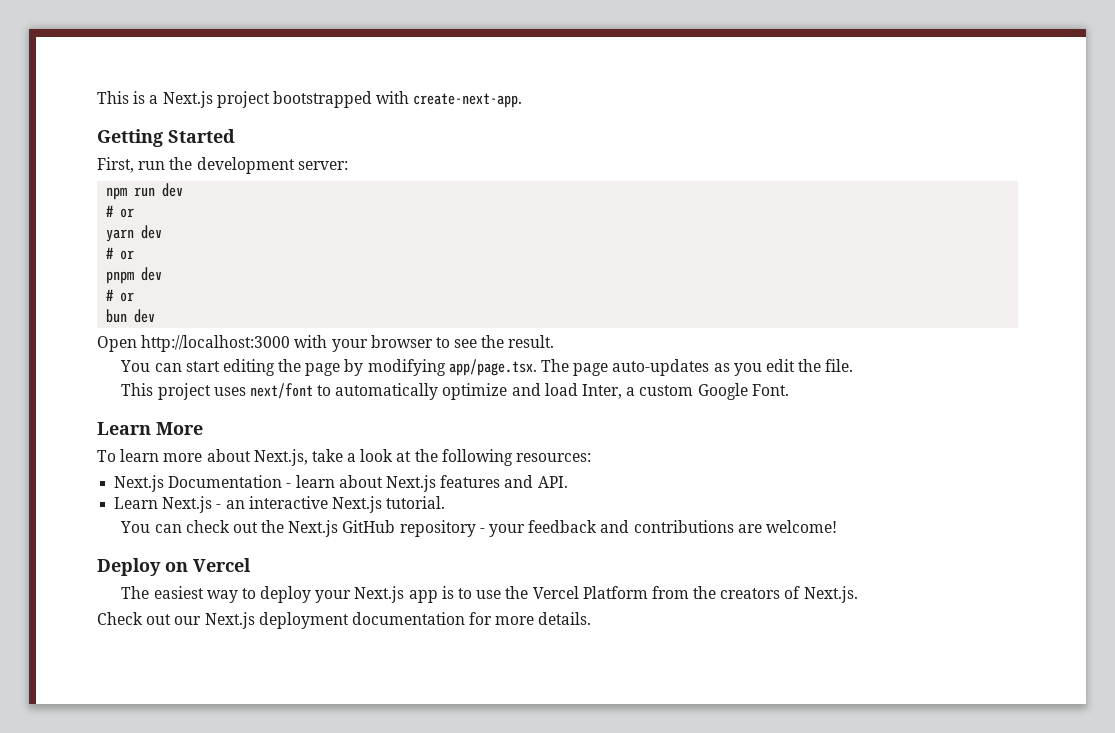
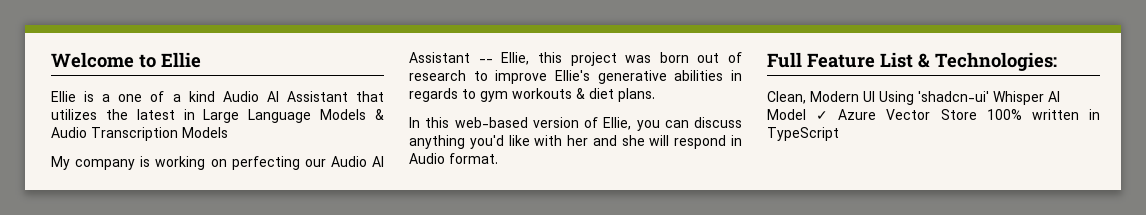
[97,91,523,108] [97,129,235,147] [97,157,348,174] [106,183,184,200] [106,205,135,218] [106,225,163,242] [106,247,135,260] [106,267,163,284] [106,289,135,302] [106,309,156,323] [97,335,555,352] [120,359,854,376] [121,383,789,400] [97,422,203,435] [97,449,592,466] [114,475,568,492] [114,496,446,513] [120,520,837,537] [97,558,251,576] [121,586,858,603] [97,612,592,629] This is a Next.js project bootstrapped with create-next-app. // Getting Started // First, run the development server: // npm run dev // # or // yarn dev // # or // pnpm dev // # or // bun dev // Open http://localhost:3000 with your browser to see the result. // You can start editing the page by modifying app/page.tsx. The page auto-updates as you edit the file. // This project uses next/font to automatically optimize and load Inter, a custom Google Font. // Learn More // To learn more about Next.js, take a look at the following resources: // Next.js Documentation - learn about Next.js features and API. // Learn Next.js - an interactive Next.js tutorial. // You can check out the Next.js GitHub repository - your feedback and contributions are welcome! // Deploy on Vercel // The easiest way to deploy your Next.js app is to use the Vercel Platform from the creators of Next.js. // Check out our Next.js deployment documentation for more details. -> [51,52,201,68] [51,91,384,102] [51,109,384,123] [51,127,228,141] [51,156,384,170] [409,52,742,66] [409,70,742,84] [409,88,655,102] [409,117,742,131] [409,135,742,149] [409,153,498,164] [767,52,1057,71] [767,91,1060,105] [767,109,1100,120] [767,127,839,141] Welcome to Ellie // Ellie is a one of a kind Audio AI Assistant that utilizes the latest in Large Language Models & Audio Transcription Models // My company is working on perfecting our Audio AI Assistant -- Ellie, this project was born out of research to improve Ellie's generative abilities in regards to gym workouts & diet plans. // In this web-based version of Ellie, you can discuss anything you'd like with her and she will respond in Audio format. // Full Feature List & Technologies: // Clean, Modern UI Using 'shadcn-ui' Whisper AI Model ✓ Azure Vector Store 100% written in TypeScript

